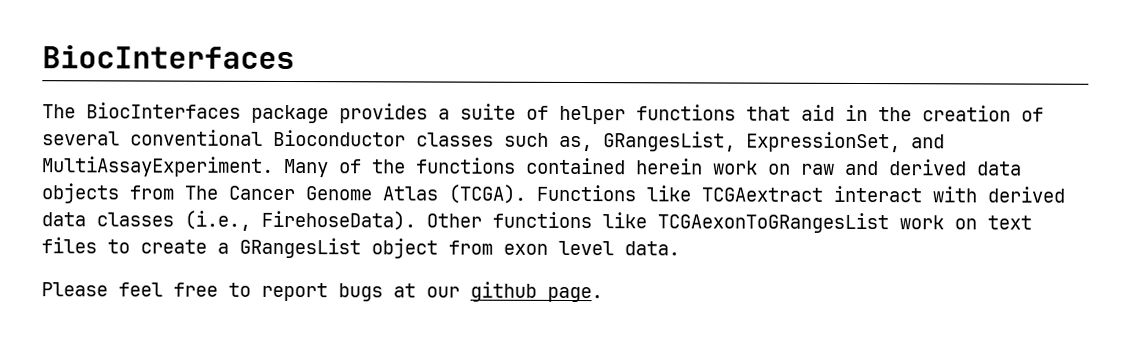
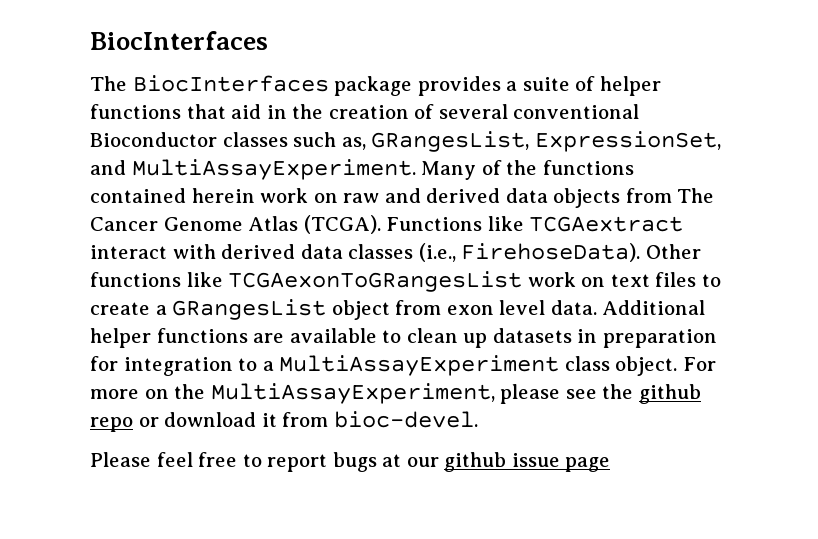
(680, 248) none -> [602,300,706,315] [90,328,717,348] [90,355,716,376] [90,383,701,404] [90,411,478,432] Additional helper functions are available to clean up datasets in preparation for integration to a MultiAssayExperiment class object. For more on the MultiAssayExperiment, please see the github repo or download it from bioc-devel.
[547,286,603,303] page. -> [511,453,611,472] issue page

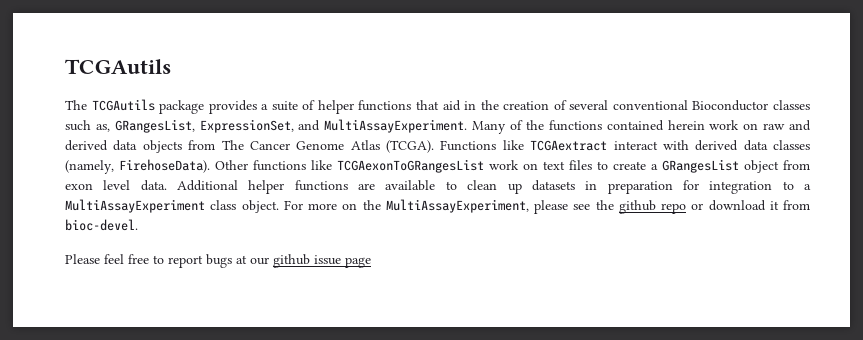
[90,31,268,50] [90,75,329,92] BiocInterfaces // The BiocInterfaces -> [65,59,171,74] [65,99,155,111] TCGAutils // The TCGAutils
[418,243,456,262] (i.e., -> [65,160,114,174] (namely,

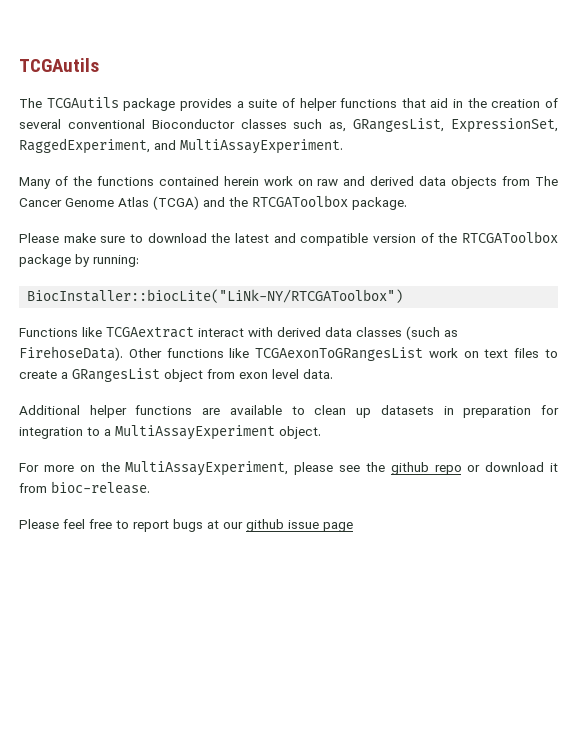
(294, 126) none -> [19,138,150,154] RaggedExperiment,
(468, 126) none -> (343, 146) //
[386,140,434,153] (TCGA). -> [153,195,407,210] [19,231,558,246] [19,254,139,267] [27,289,404,303] (TCGA) and the RTCGAToolbox package. // Please make sure to download the latest and compatible version of the RTCGAToolbox package by running: // BiocInstaller::biocLite("LiNk-NY/RTCGAToolbox") //
[65,160,114,174] (namely, -> [406,326,458,340] (such as
(167, 185) none -> (333, 374) //
[210,200,237,210] class -> (275, 432) none
(279, 206) none -> (321, 432) //
[65,219,138,231] bioc-devel. -> [51,481,150,494] bioc-release.

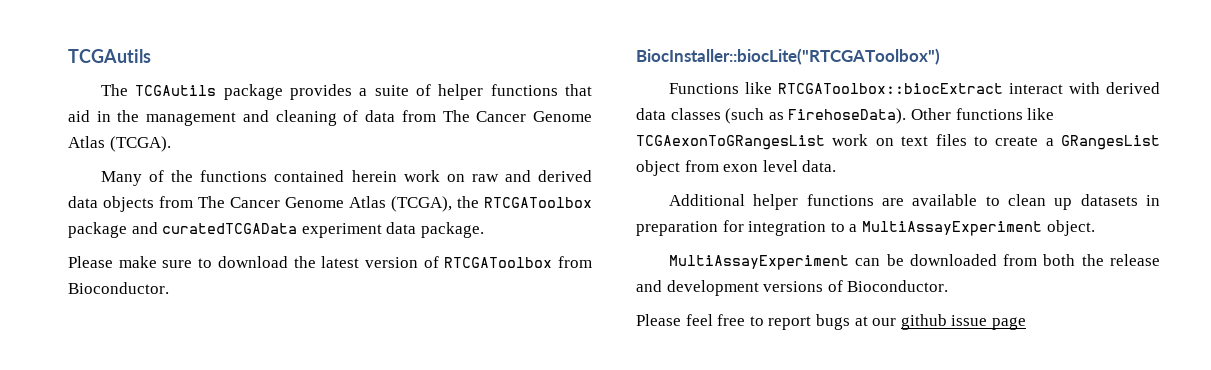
[491,98,559,108] [19,118,558,133] [19,138,343,154] creation of several conventional Bioconductor classes such as, GRangesList, ExpressionSet, RaggedExperiment, and MultiAssayExperiment. -> [146,110,593,126] [68,136,171,152] management and cleaning of data from The Cancer Genome Atlas (TCGA).
[153,195,348,210] (TCGA) and the RTCGAToolbox -> [391,196,592,212] [68,222,417,238] (TCGA), the RTCGAToolbox package and curatedTCGAData experiment data
[273,231,558,246] [19,254,139,267] [27,289,404,303] and compatible version of the RTCGAToolbox package by running: // BiocInstaller::biocLite("LiNk-NY/RTCGAToolbox") -> [364,256,592,268] [68,282,169,294] [636,48,940,65] version of RTCGAToolbox from Bioconductor. // BiocInstaller::biocLite("RTCGAToolbox")
[106,327,194,338] TCGAextract -> [778,83,1004,94] RTCGAToolbox::biocExtract
[19,461,558,476] [19,481,150,494] For more on the MultiAssayExperiment, please see the github repo or download it from bioc-release. -> [669,254,1160,270] [636,280,949,296] MultiAssayExperiment can be downloaded from both the release and development versions of Bioconductor.

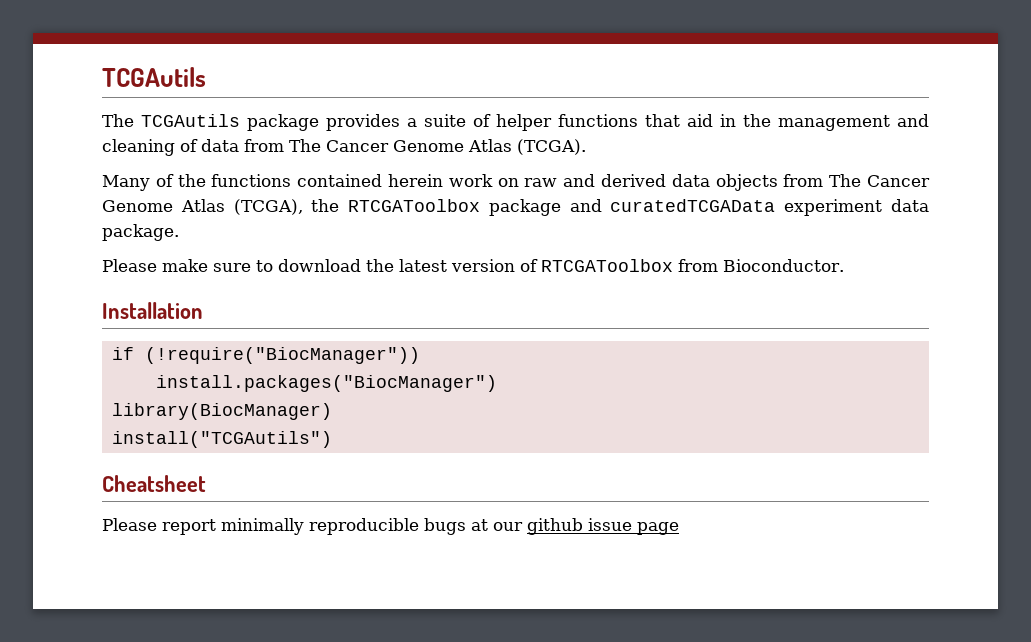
[636,48,940,65] [669,82,1160,94] [636,108,1055,124] [636,134,1160,150] [636,160,837,176] [669,194,1160,210] [636,220,1095,236] [669,254,1160,270] [636,280,949,296] [636,314,812,330] BiocInstaller::biocLite("RTCGAToolbox") // Functions like RTCGAToolbox::biocExtract interact with derived data classes (such as FirehoseData). Other functions like TCGAexonToGRangesList work on text files to create a GRangesList object from exon level data. // Additional helper functions are available to clean up datasets in preparation for integration to a MultiAssayExperiment object. // MultiAssayExperiment can be downloaded from both the release and development versions of Bioconductor. // Please feel free to report -> [102,302,203,319] [111,347,420,364] [155,375,497,392] [111,403,332,420] [111,431,332,448] [102,475,206,492] [102,518,419,535] Installation // if (!require("BiocManager")) // install.packages("BiocManager") // library(BiocManager) // install("TCGAutils") // Cheatsheet // Please report minimally reproducible

